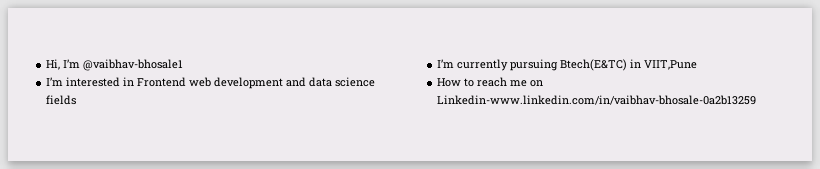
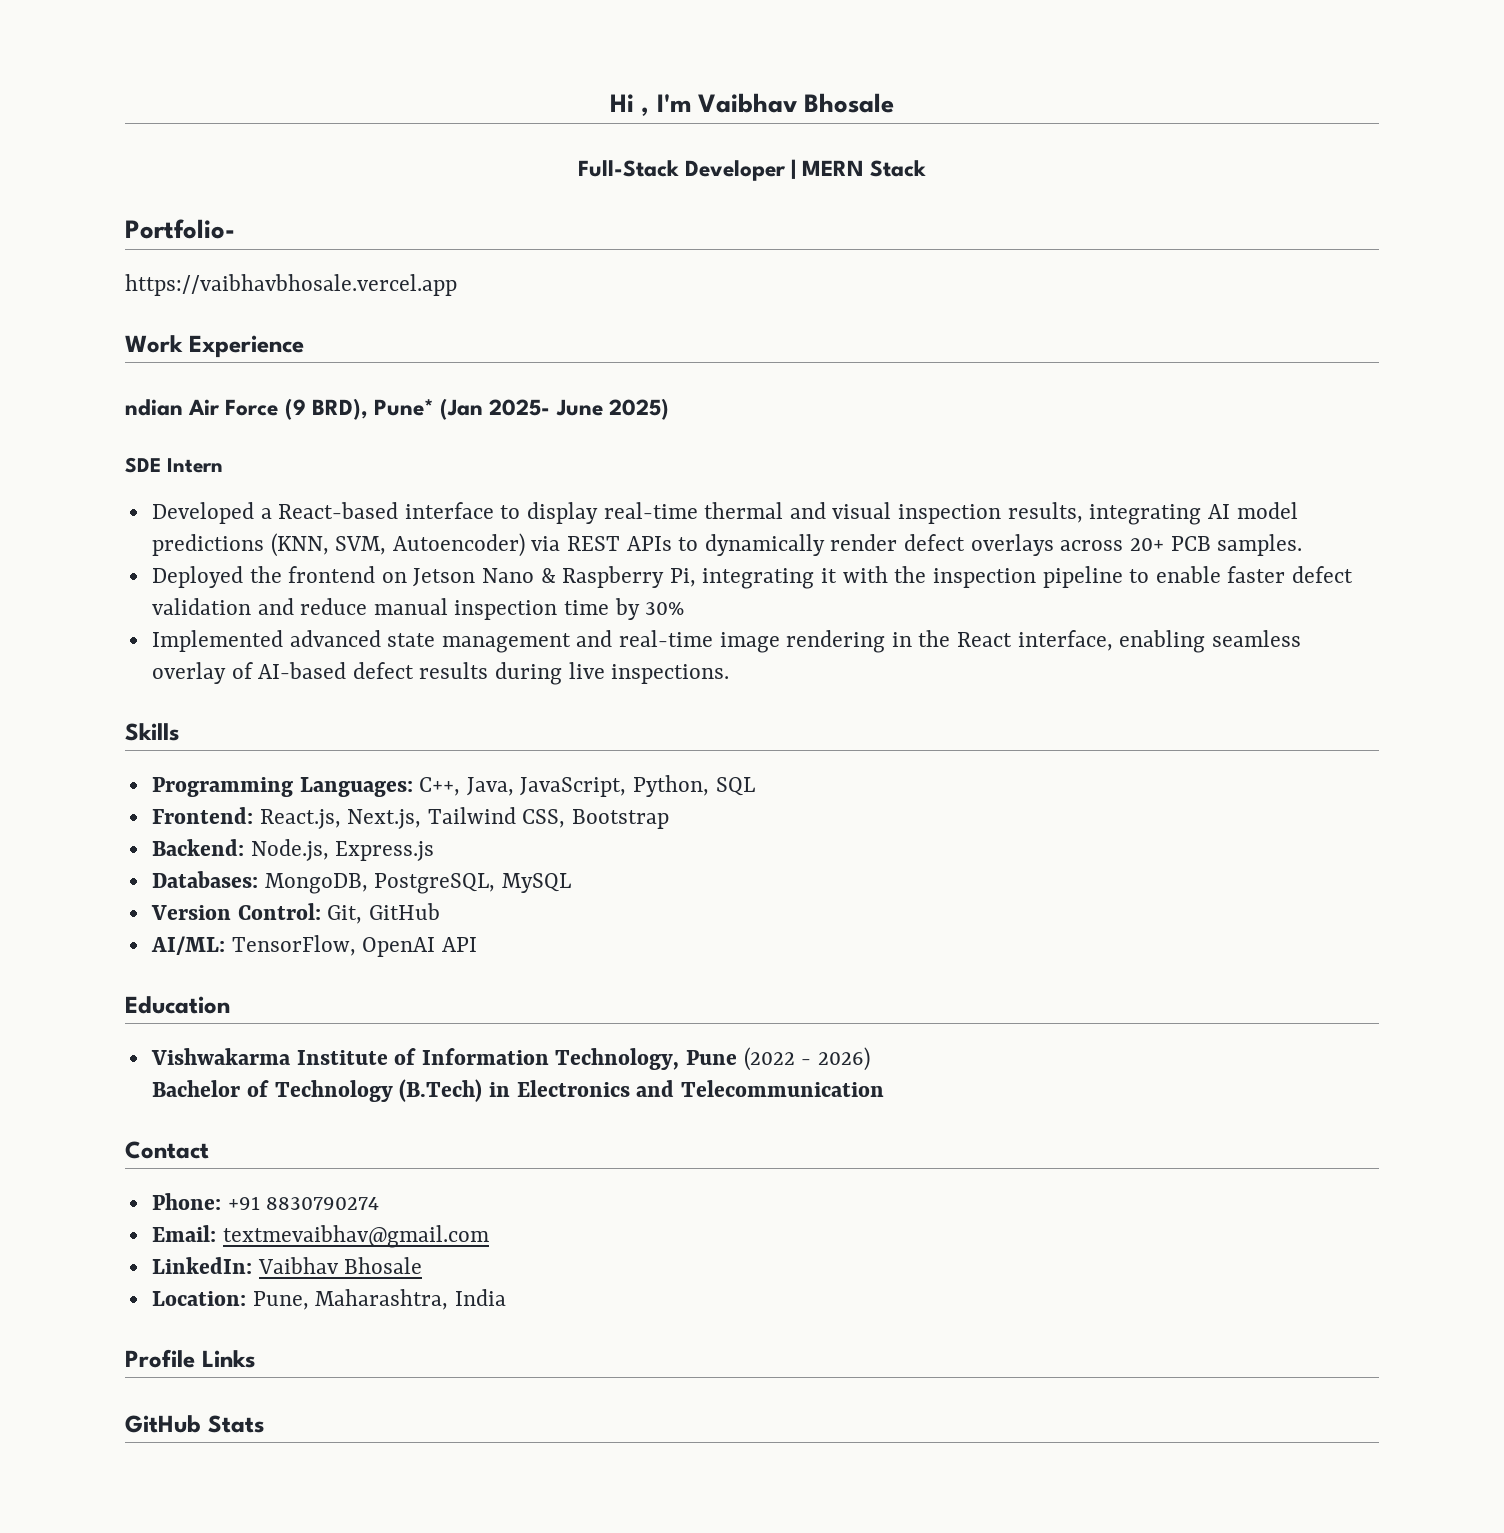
[46,59,184,71] [46,77,376,89] [46,95,77,105] [437,59,698,71] [437,77,544,87] [437,95,757,105] Hi, I’m @vaibhav-bhosale1 // I’m interested in Frontend web development and data science fields // I’m currently pursuing Btech(E&TC) in VIIT,Pune // How to reach me on Linkedin-www.linkedin.com/in/vaibhav-bhosale-0a2b13259 -> [610,93,894,116] [577,159,927,181] [125,219,235,239] [125,274,457,296] [125,335,304,358] [125,398,669,420] [125,457,223,473] [151,502,1298,525] [151,533,1303,557] [151,566,1354,589] [151,598,685,620] [151,630,1301,653] [151,662,730,685] [125,723,180,741] [151,775,755,797] [151,807,670,829] [151,839,435,861] [151,871,571,894] [150,903,440,924] [150,935,477,957] [125,996,230,1014] [150,1047,870,1071] [152,1079,884,1102] [125,1141,209,1159] [151,1193,380,1210] [151,1225,489,1248] [151,1257,423,1274] [151,1289,506,1310] [125,1349,256,1368] [125,1415,265,1433] Hi , I'm Vaibhav Bhosale // Full-Stack Developer | MERN Stack // Portfolio- // https://vaibhavbhosale.vercel.app // Work Experience // ndian Air Force (9 BRD), Pune* (Jan 2025- June 2025) // SDE Intern // Developed a React-based interface to display real-time thermal and visual inspection results, integrating AI model predictions (KNN, SVM, Autoencoder) via REST APIs to dynamically render defect overlays across 20+ PCB samples. // Deployed the frontend on Jetson Nano & Raspberry Pi, integrating it with the inspection pipeline to enable faster defect validation and reduce manual inspection time by 30% // Implemented advanced state management and real-time image rendering in the React interface, enabling seamless overlay of AI-based defect results during live inspections. // Skills // Programming Languages: C++, Java, JavaScript, Python, SQL // Frontend: React.js, Next.js, Tailwind CSS, Bootstrap // Backend: Node.js, Express.js // Databases: MongoDB, PostgreSQL, MySQL // Version Control: Git, GitHub // AI/ML: TensorFlow, OpenAI API // Education // Vishwakarma Institute of Information Technology, Pune (2022 - 2026) // Bachelor of Technology (B.Tech) in Electronics and Telecommunication // Contact // Phone: +91 8830790274 // Email: textmevaibhav@gmail.com // LinkedIn: Vaibhav Bhosale // Location: Pune, Maharashtra, India // Profile Links // GitHub Stats

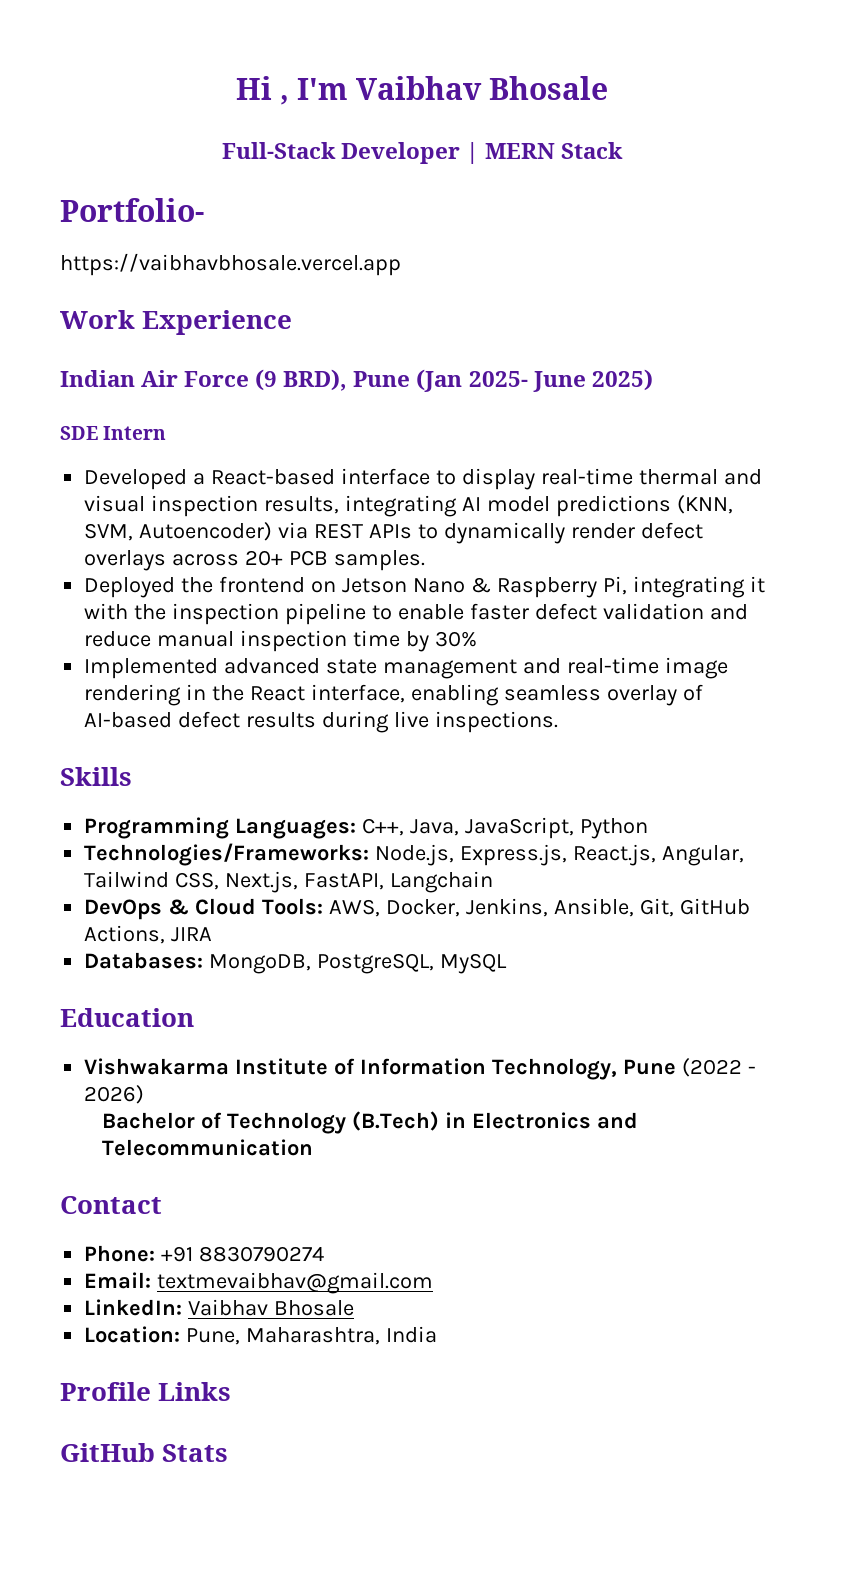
[125,399,183,416] ndian -> [60,370,135,387] Indian
[374,399,435,416] Pune* -> [353,371,411,387] Pune
[633,775,755,797] [151,807,670,829] [151,839,435,861] [151,871,571,894] [150,903,440,924] [150,935,477,957] Python, SQL // Frontend: React.js, Next.js, Tailwind CSS, Bootstrap // Backend: Node.js, Express.js // Databases: MongoDB, PostgreSQL, MySQL // Version Control: Git, GitHub // AI/ML: TensorFlow, OpenAI API -> [579,818,648,839] [84,843,744,866] [84,871,493,893] [84,898,750,920] [84,925,213,944] [84,952,508,974] Python // Technologies/Frameworks: Node.js, Express.js, React.js, Angular, Tailwind CSS, Next.js, FastAPI, Langchain // DevOps & Cloud Tools: AWS, Docker, Jenkins, Ansible, Git, GitHub Actions, JIRA // Databases: MongoDB, PostgreSQL, MySQL

